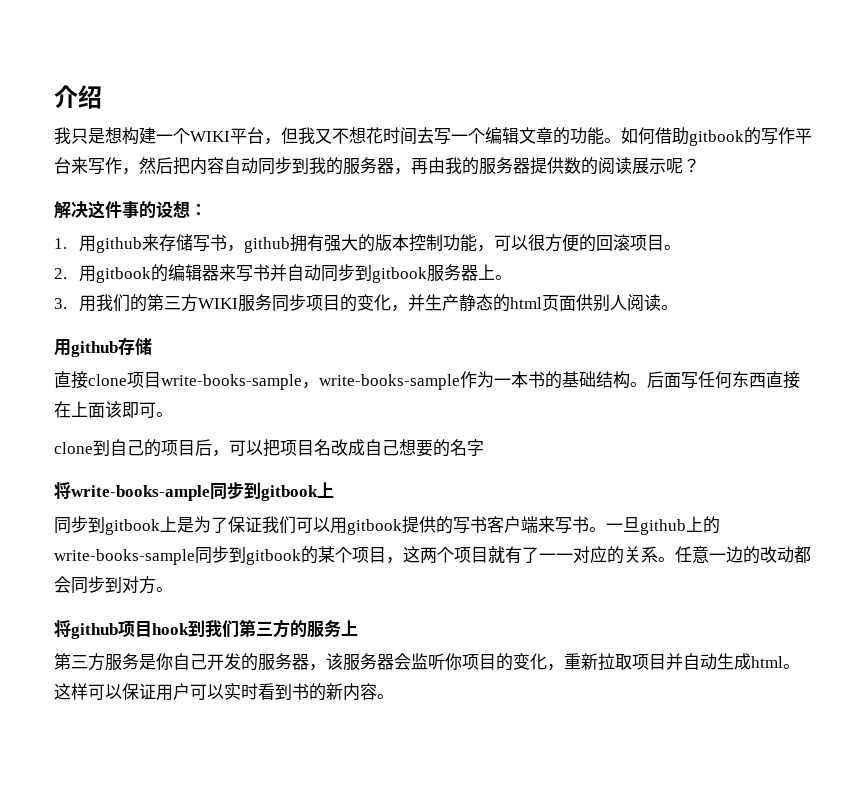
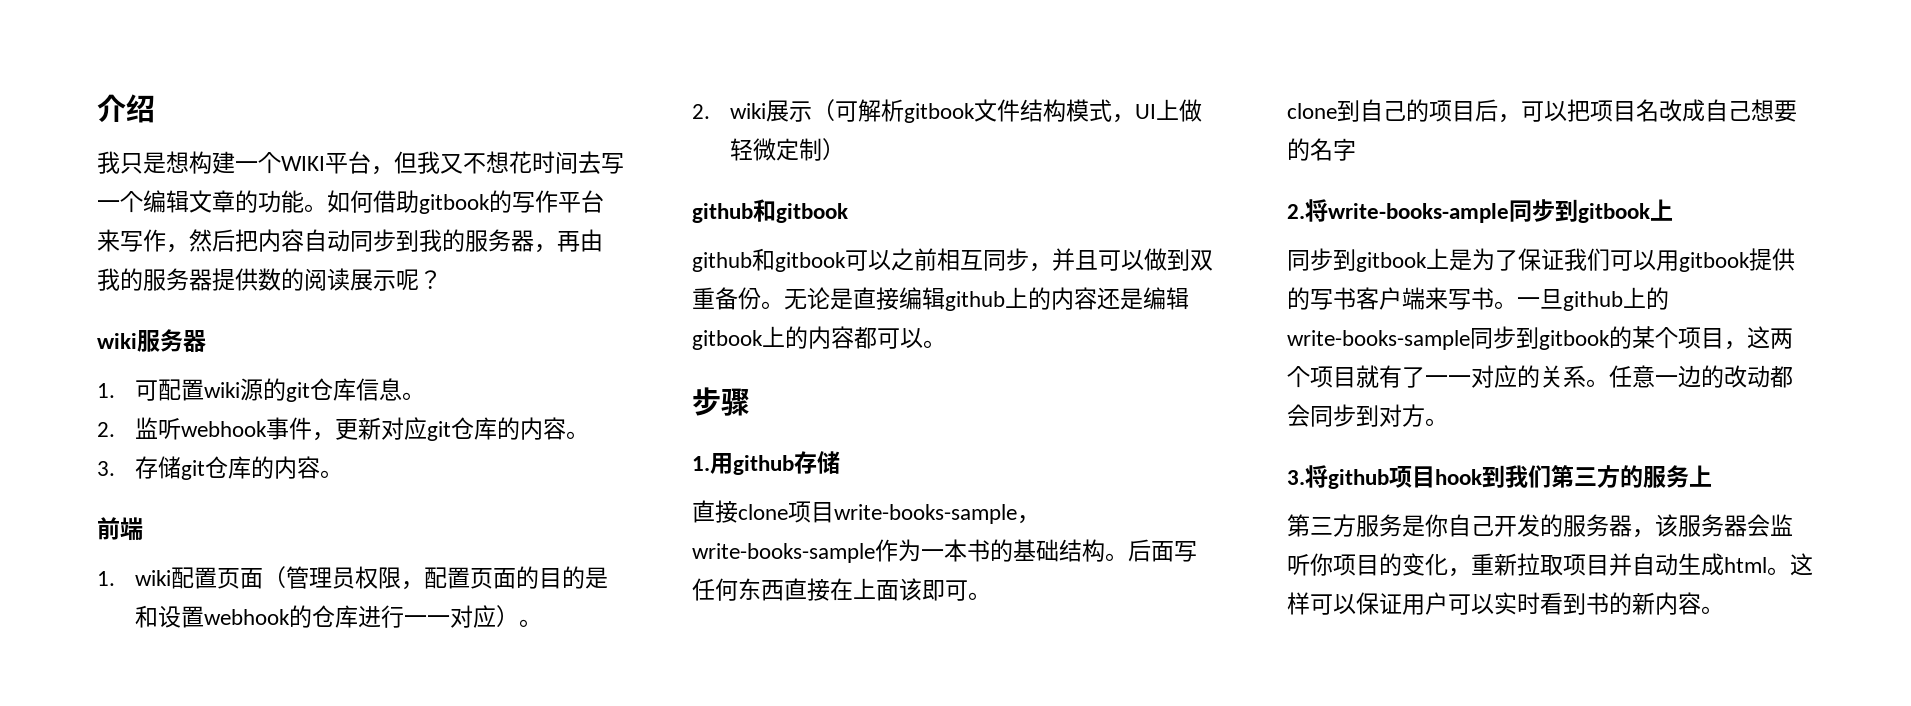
[54,200,207,219] [54,234,681,253] [54,264,512,283] [54,294,678,312] 解决这件事的设想： // 1.用github来存储写书，github拥有强大的版本控制功能，可以很方便的回滚项目。 // 2.用gitbook的编辑器来写书并自动同步到gitbook服务器上。 // 3.用我们的第三方WIKI服务同步项目的变化，并生产静态的html页面供别人阅读。 // -> [97,329,206,352] [97,378,426,402] [97,417,590,441] [97,456,344,480] [97,517,143,541] [97,566,609,590] [135,605,543,628] [692,99,1203,123] [730,138,846,161] [692,199,848,223] [692,248,1213,272] [692,287,1189,311] [692,326,946,350] [692,387,750,416] [692,456,710,471] wiki服务器 // 1.可配置wiki源的git仓库信息。 // 2.监听webhook事件，更新对应git仓库的内容。 // 3.存储git仓库的内容。 // 前端 // 1. wiki配置页面（管理员权限，配置页面的目的是和设置webhook的仓库进行一一对应）。 // 2. wiki展示（可解析gitbook文件结构模式，UI上做轻微定制） // github和gitbook // github和gitbook可以之前相互同步，并且可以做到双重备份。无论是直接编辑github上的内容还是编辑gitbook上的内容都可以。 // 步骤 // 1.
(484, 447) none -> [1287,204,1305,219] 2.
(173, 589) none -> [1287,470,1305,485] 3.

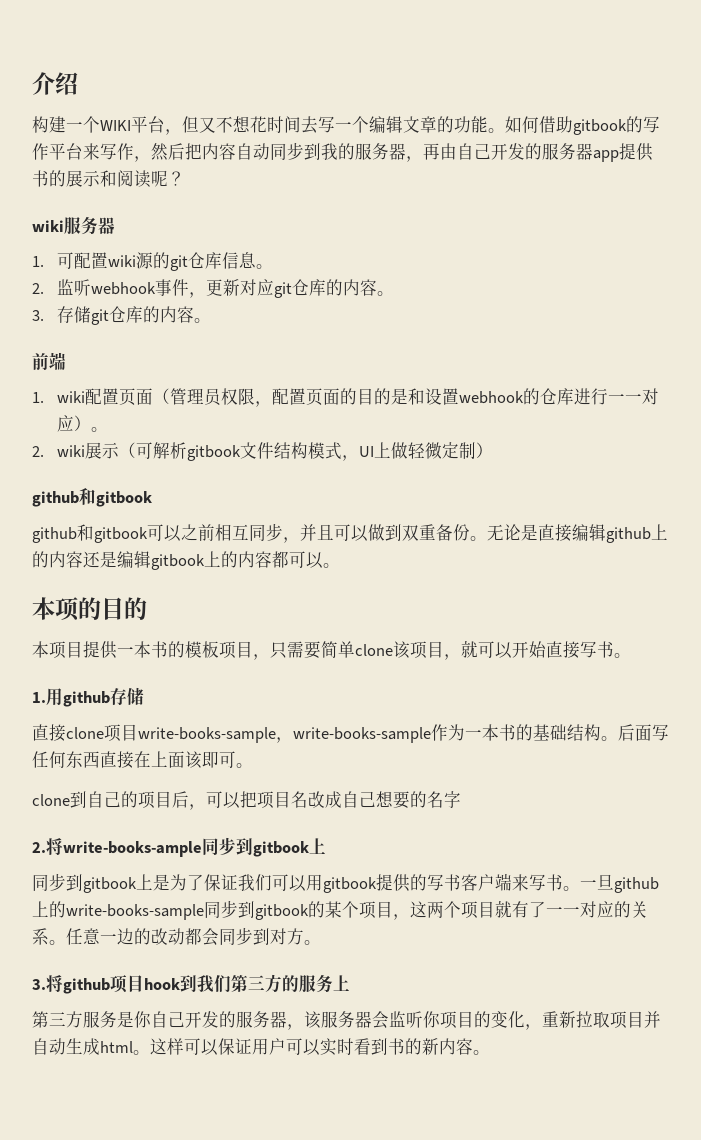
[97,151,189,174] 我只是想 -> (78, 83) none
[417,151,440,174] 我 -> (199, 124) none
[97,268,396,291] 我的服务器提供数的阅读展示 -> [457,143,653,162] [32,170,151,188] 自己开发的服务器app提供书的展示和阅读
[692,387,750,416] 步骤 -> [32,597,147,621] [32,641,631,660] 本项的目的 // 本项目提供一本书的模板项目，只需要简单clone该项目，就可以开始直接写书。

